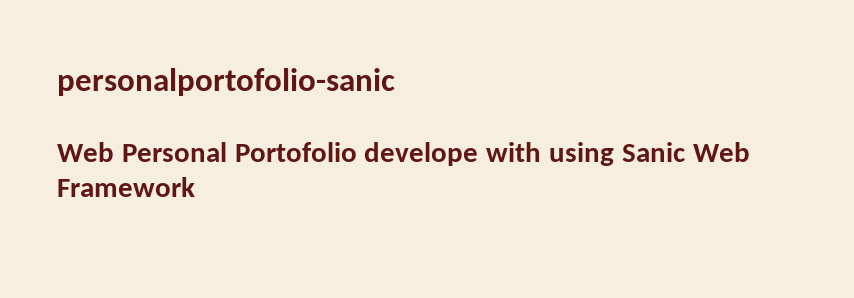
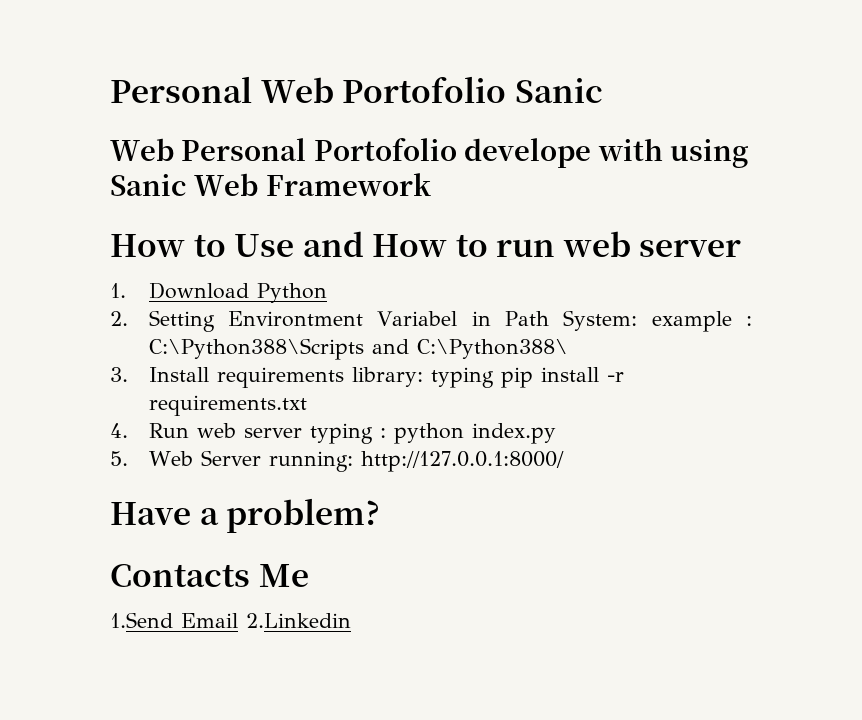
[57,68,395,96] personalportofolio-sanic -> [110,76,603,103] Personal Web Portofolio Sanic
(195, 187) none -> [110,231,742,257] [110,282,327,303] [110,310,752,332] [148,338,568,360] [110,367,624,388] [148,395,307,416] [110,423,556,444] [110,450,564,472] [110,498,381,533] [110,564,309,587] [110,612,351,628] // How to Use and How to run web server // 1. Download Python // 2. Setting Environtment Variabel in Path System: example : C:\Python388\Scripts and C:\Python388\ // 3. Install requirements library: typing pip install -r requirements.txt // 4. Run web server typing : python index.py // 5. Web Server running: http://127.0.0.1:8000/ // Have a problem? // Contacts Me // 1.Send Email 2.Linkedin

